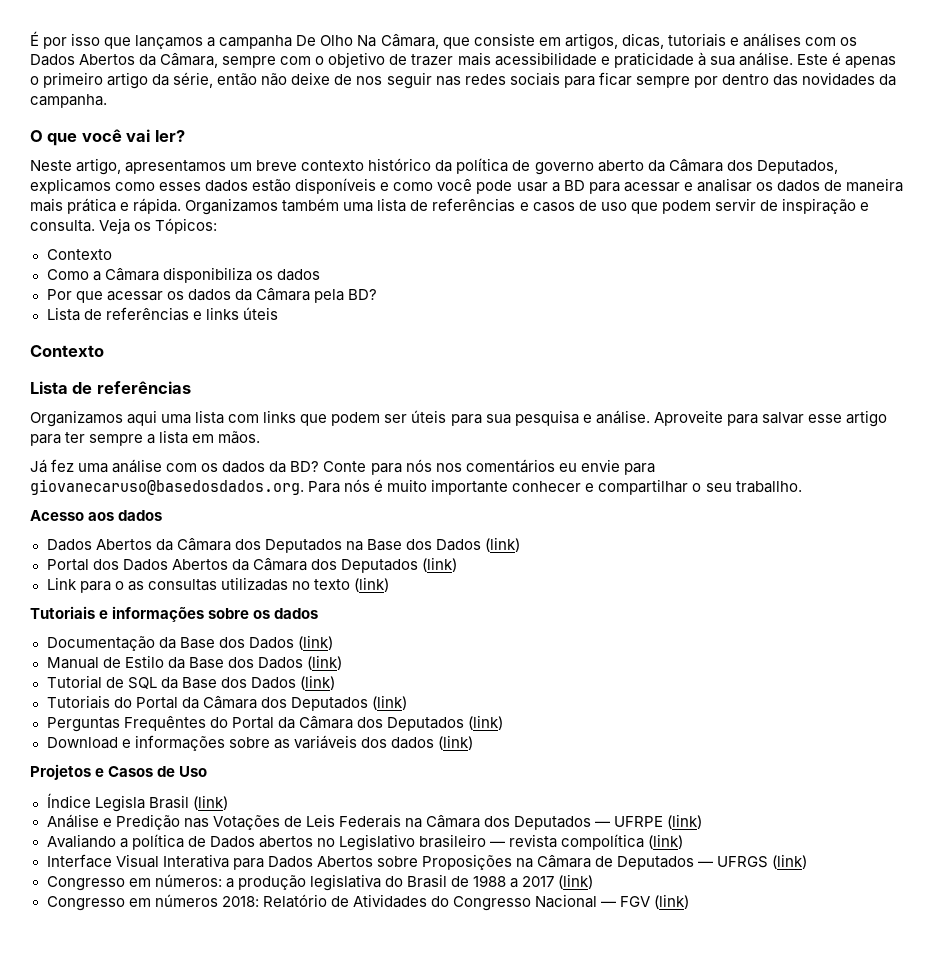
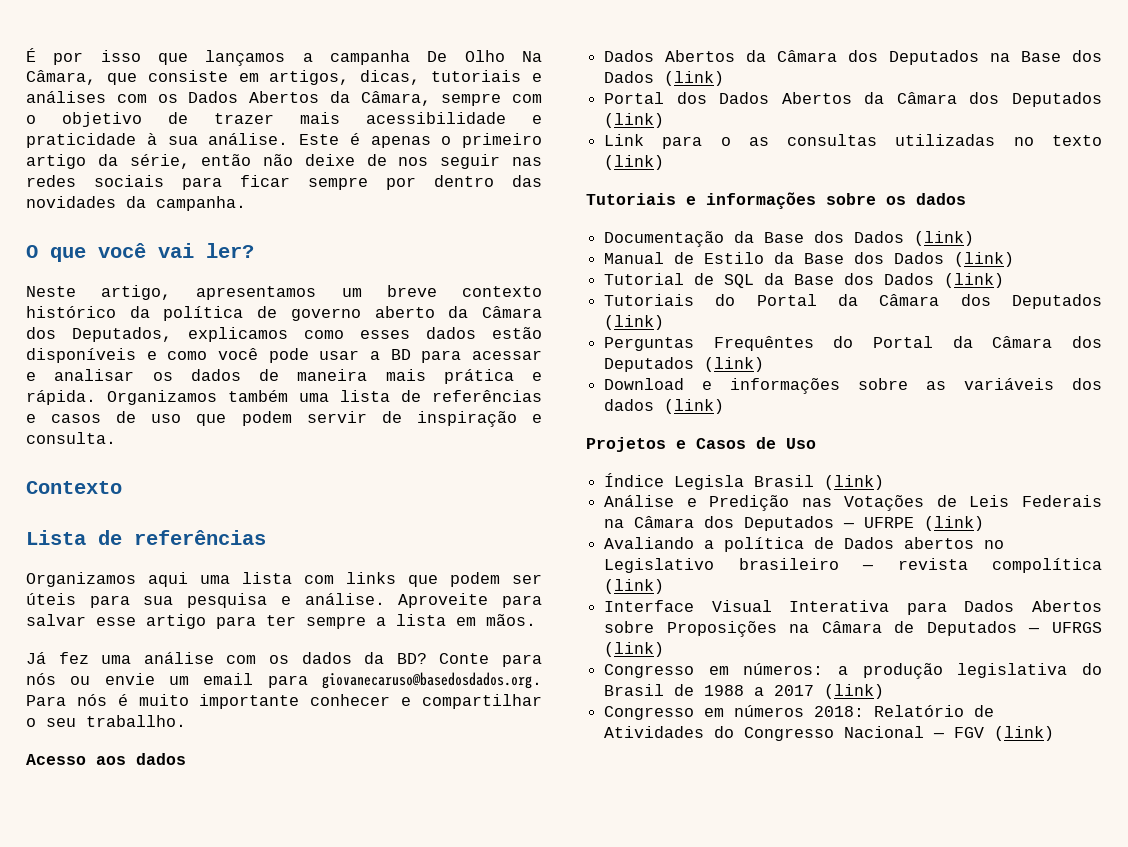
[99,218,218,234] [46,249,112,260] [46,267,320,283] [46,287,377,303] [46,307,278,321] Veja os Tópicos: // Contexto // Como a Câmara disponibiliza os dados // Por que acessar os dados da Câmara pela BD? // Lista de referências e links úteis -> (116, 438) none
[435,459,620,473] nos comentários eu envie -> [70,673,254,685] ou envie um email

